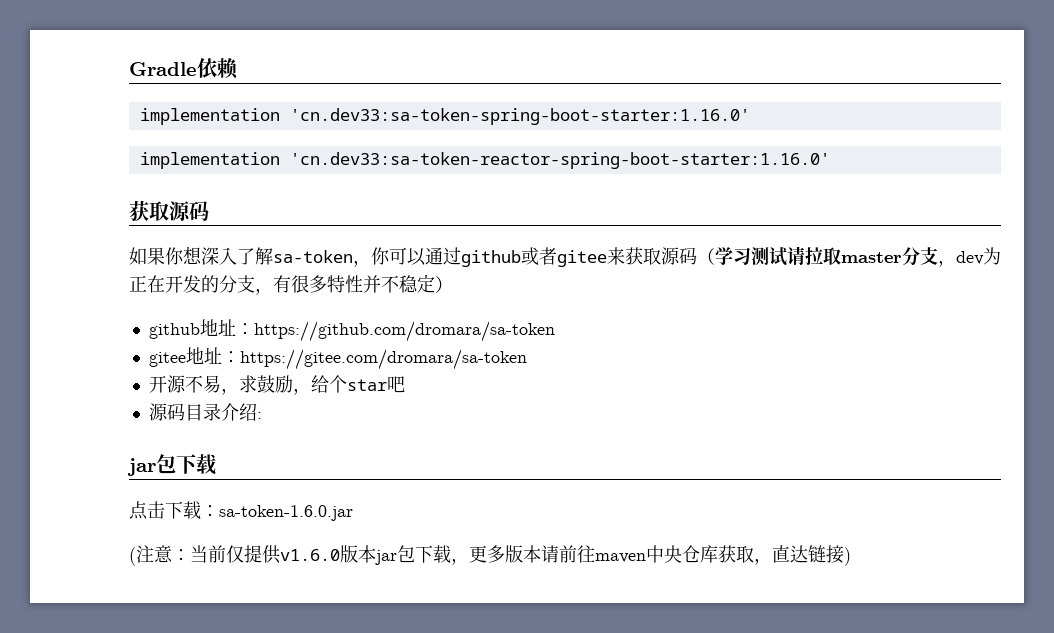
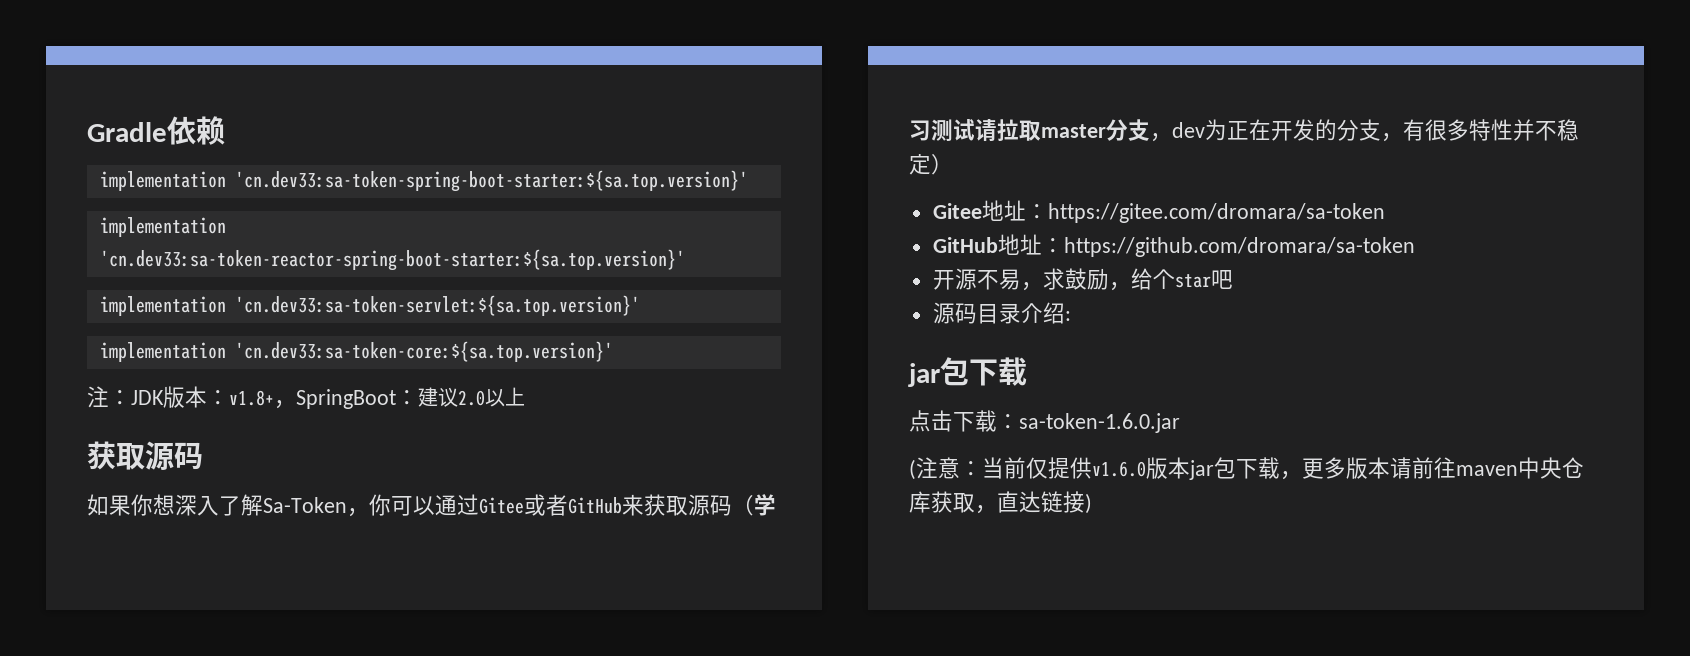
[289,108,750,125] [139,152,830,169] 'cn.dev33:sa-token-spring-boot-starter:1.16.0' // implementation 'cn.dev33:sa-token-reactor-spring-boot-starter:1.16.0' -> [234,170,748,192] [99,217,226,237] [99,249,685,271] [99,295,640,316] [99,341,613,362] [87,386,525,409] 'cn.dev33:sa-token-spring-boot-starter:${sa.top.version}' // implementation 'cn.dev33:sa-token-reactor-spring-boot-starter:${sa.top.version}' // implementation 'cn.dev33:sa-token-servlet:${sa.top.version}' // implementation 'cn.dev33:sa-token-core:${sa.top.version}' // 注：JDK版本：v1.8+，SpringBoot：建议2.0以上
[273,250,353,263] sa-token -> [263,497,347,513] Sa-Token
[461,247,607,267] github或者gitee -> [479,494,622,516] Gitee或者GitHub
[148,323,200,339] github -> [932,200,1385,223] [932,237,998,253] Gitee地址：https://gitee.com/dromara/sa-token // GitHub
[148,347,527,370] // gitee地址：https://gitee.com/dromara/sa-token -> (1415, 247) none

